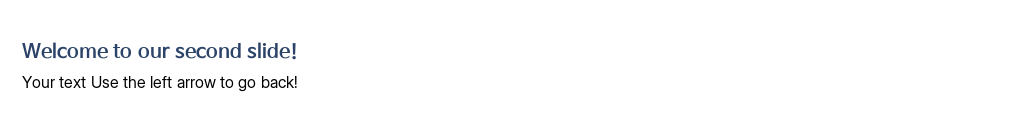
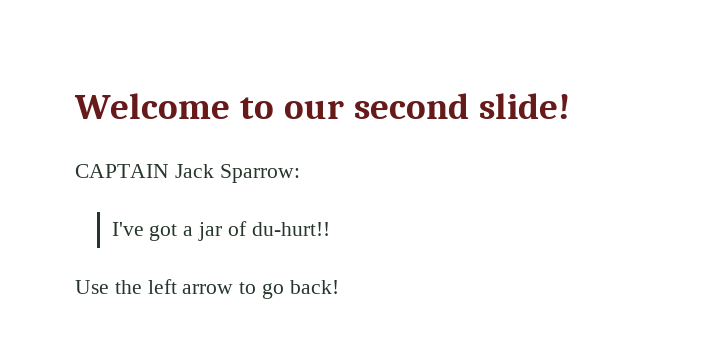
[22,76,87,88] Your text -> [75,164,300,183] [111,221,330,241] CAPTAIN Jack Sparrow: // I've got a jar of du-hurt!! //

